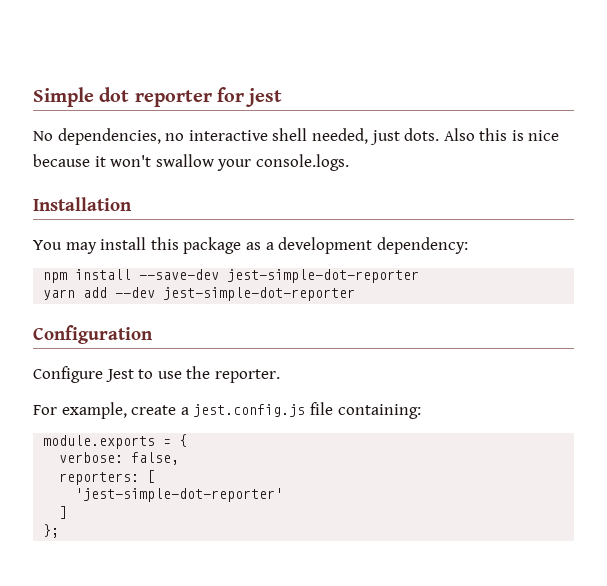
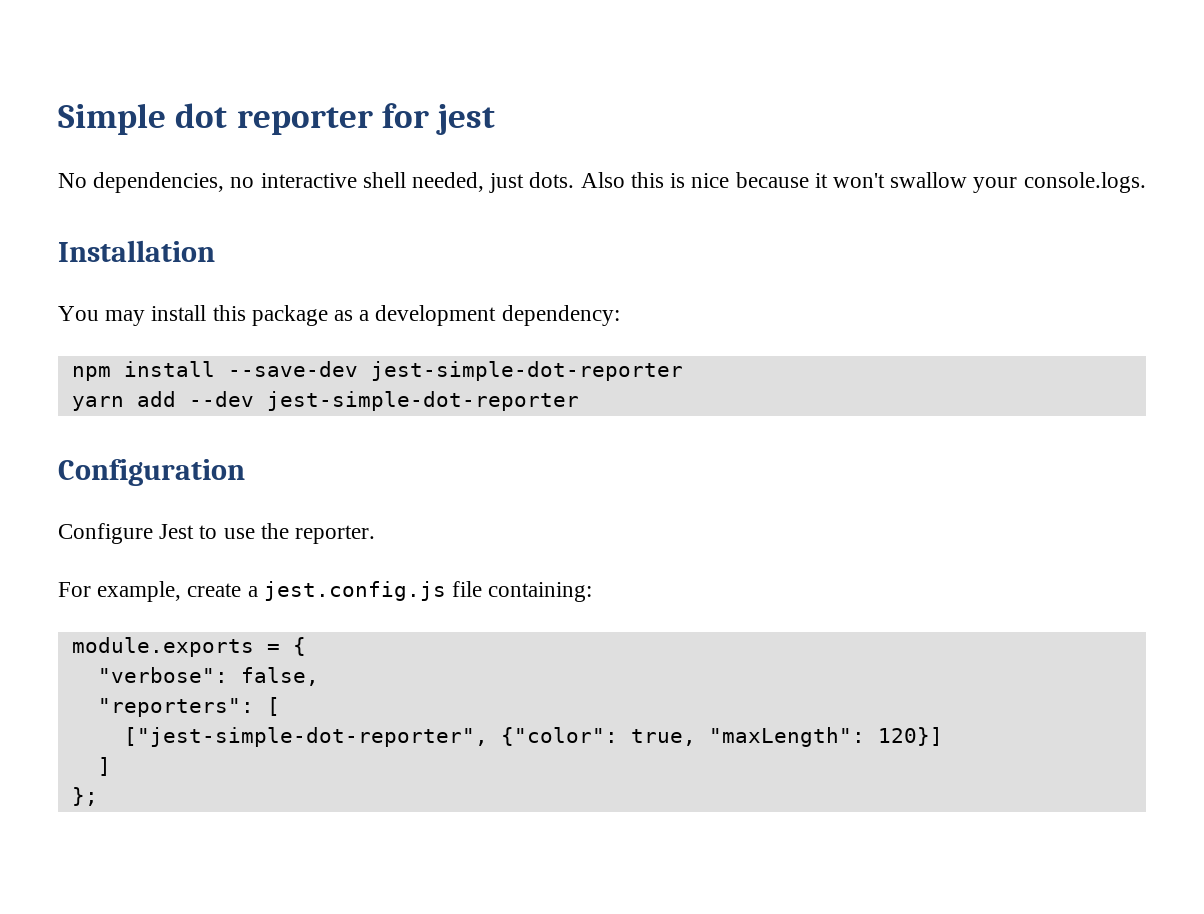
[59,452,124,463] verbose: -> [97,667,228,683] "verbose":
[59,472,140,485] reporters: -> [97,698,254,717] "reporters":
[75,488,284,502] 'jest-simple-dot-reporter' -> [123,727,943,747] ["jest-simple-dot-reporter", {"color": true, "maxLength": 120}]

